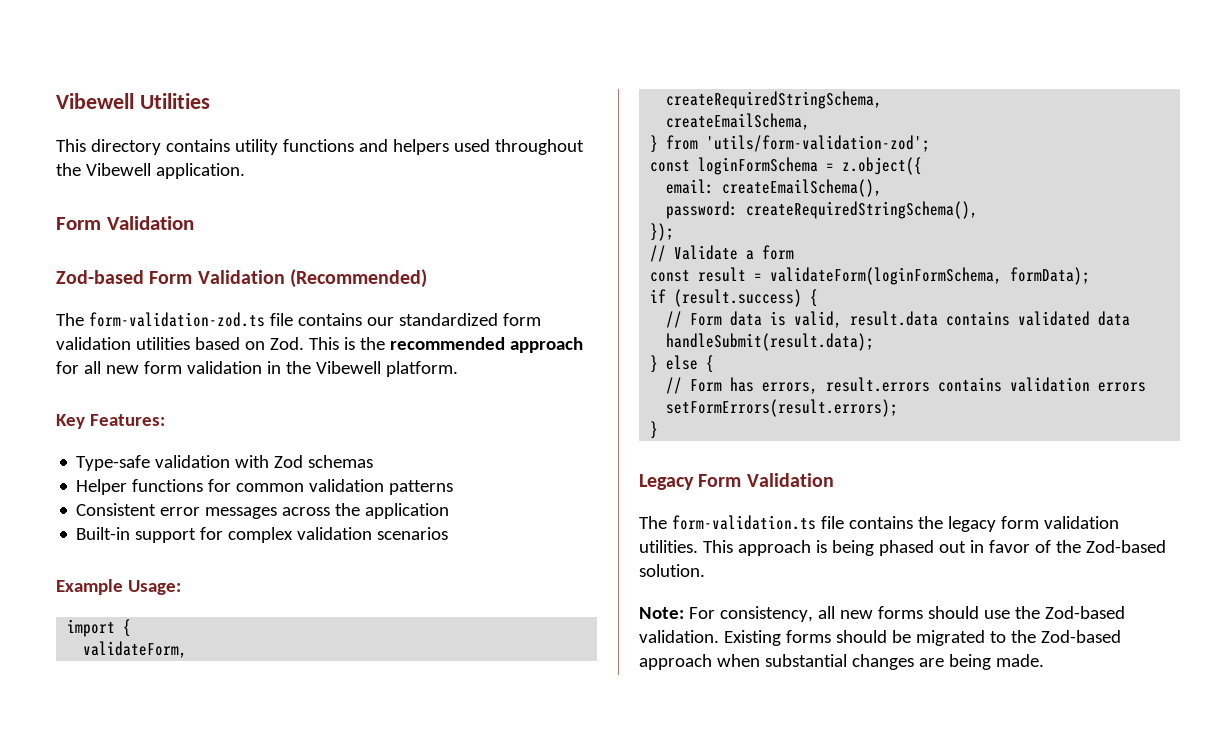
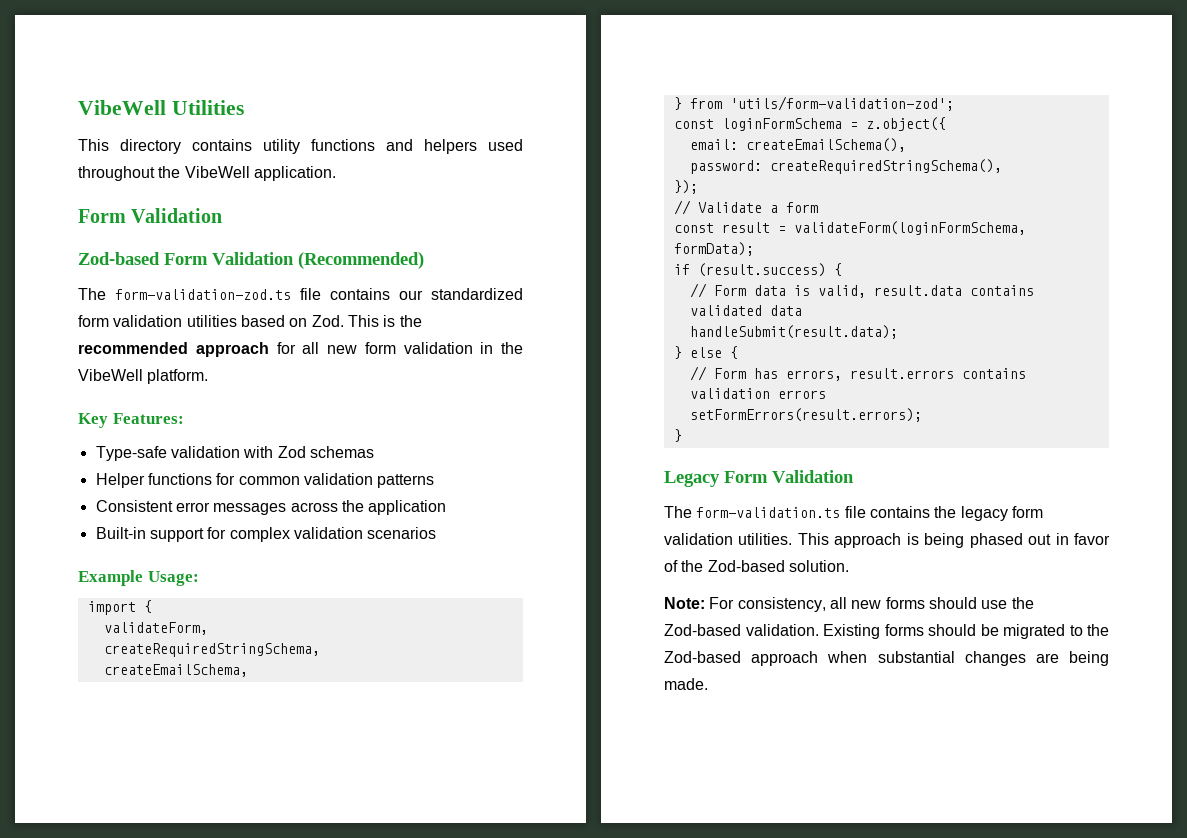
[56,93,134,109] Vibewell -> [78,100,166,115] VibeWell
[85,163,151,176] Vibewell -> [184,166,250,178] VibeWell
[315,361,381,374] Vibewell -> [78,369,143,381] VibeWell

